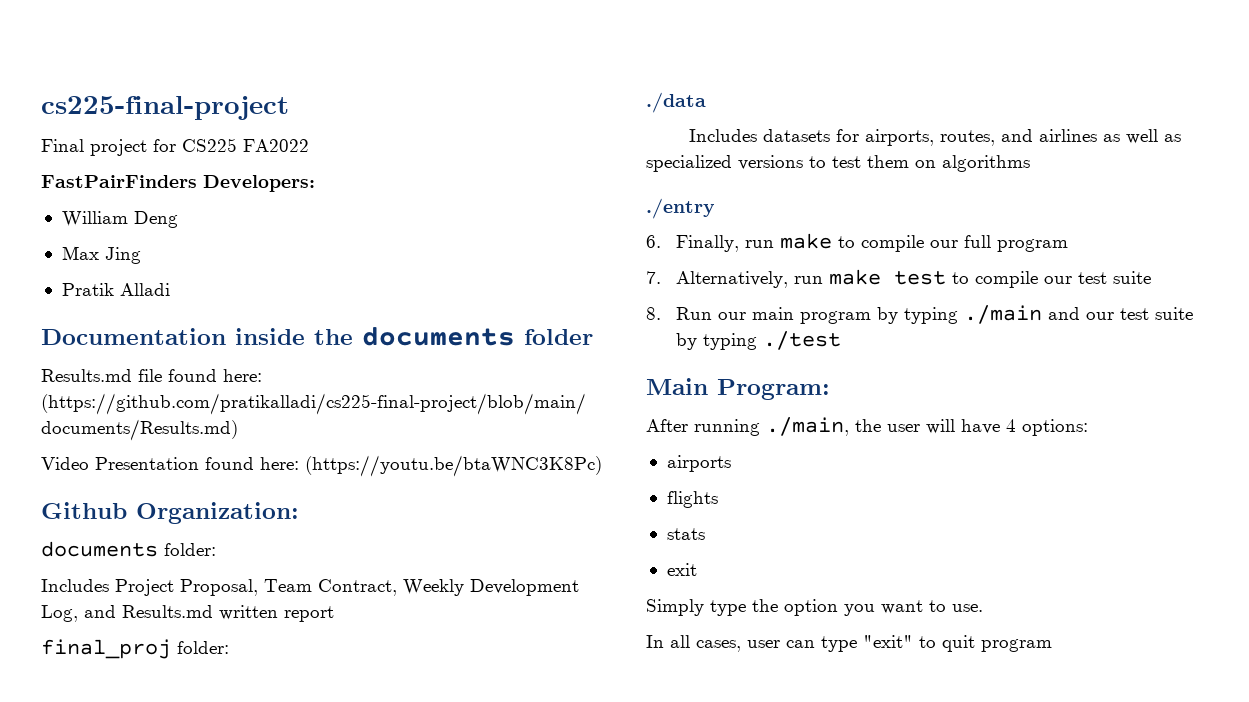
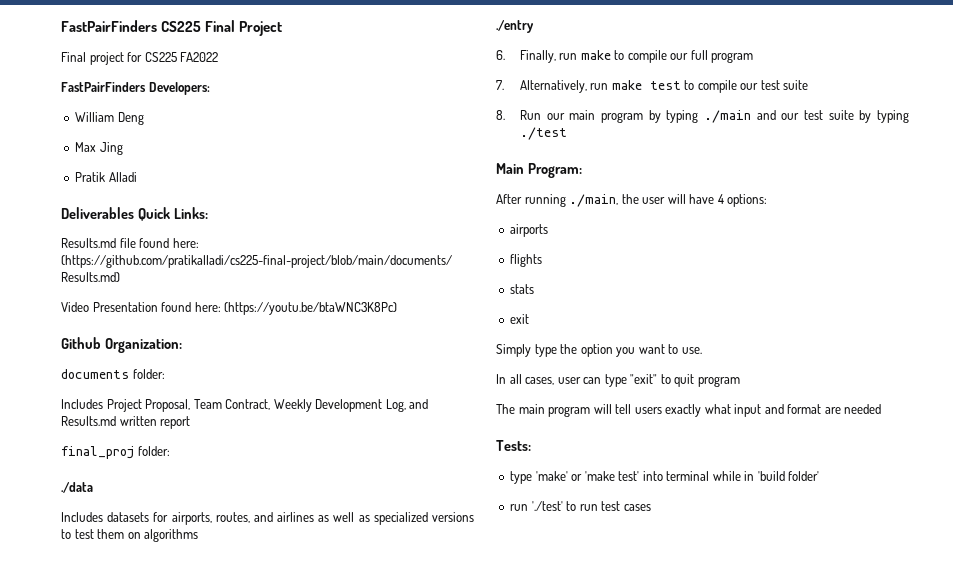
[41,96,289,120] cs225-final-project -> [61,20,283,36] FastPairFinders CS225 Final Project
[41,327,593,346] Documentation inside the documents folder -> [61,207,208,221] Deliverables Quick Links:
(1052, 645) none -> [496,404,882,417] [496,440,531,451] [510,471,820,484] [510,501,651,511] // The main program will tell users exactly what input and format are needed // Tests: // type 'make' or 'make test' into terminal while in 'build folder' // run './test' to run test cases

